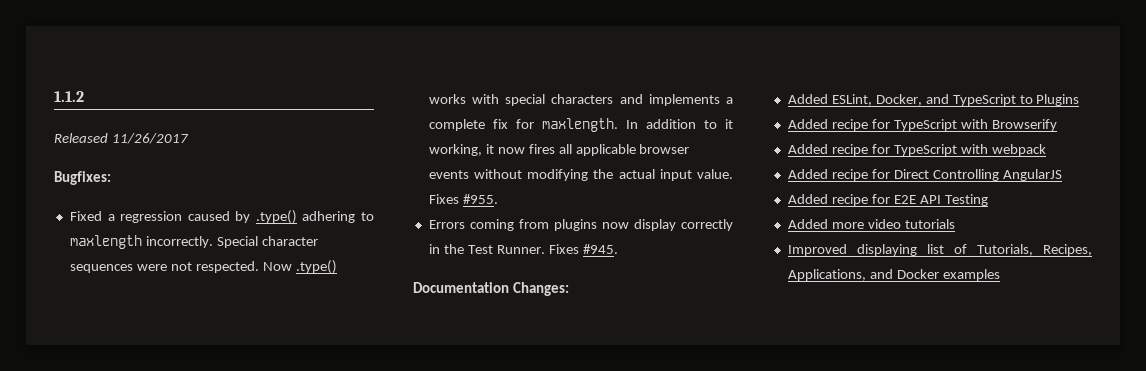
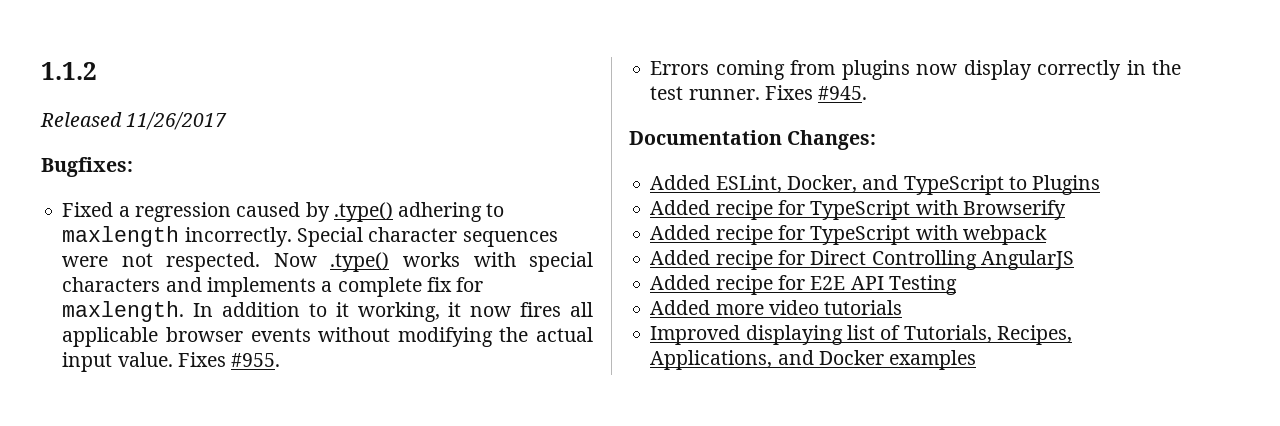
[467,245,545,254] Test Runner. -> [650,86,760,100] test runner.

